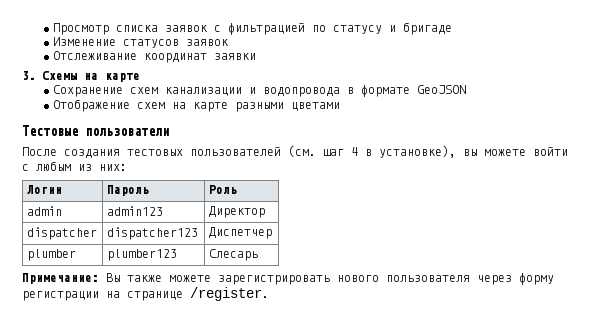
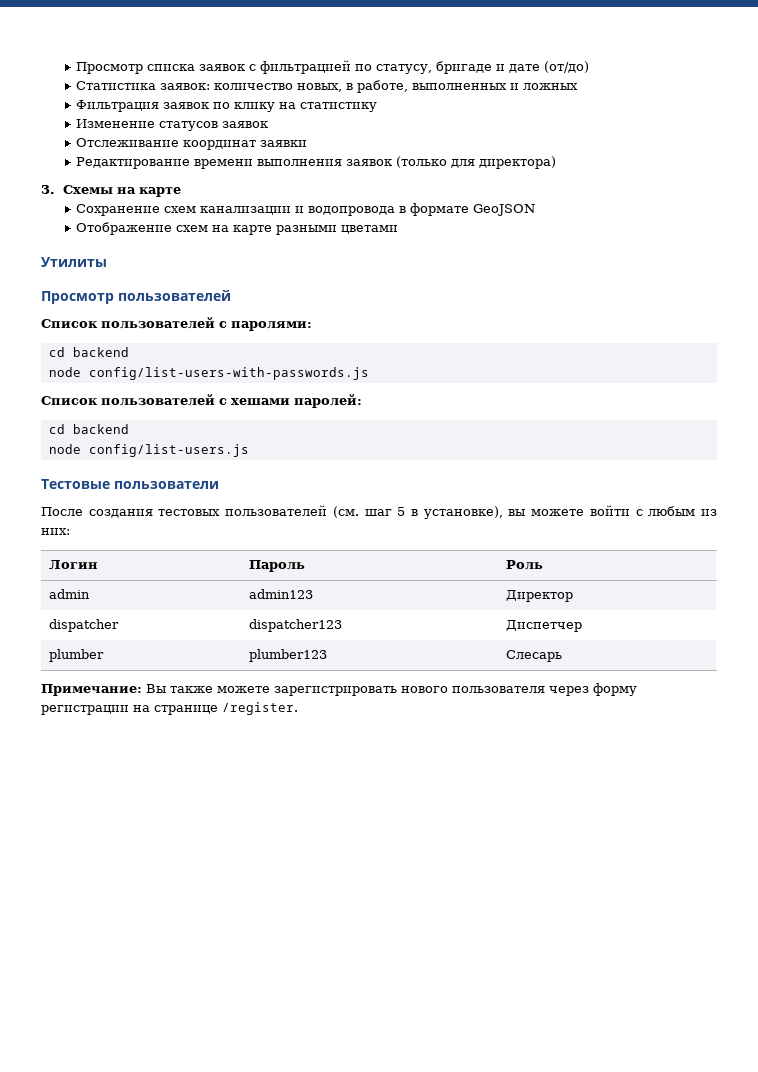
[332,22,452,35] статусу и бригаде -> [376,61,590,74] [76,80,579,93] [76,100,378,112] статусу, бригаде и дате (от/до) // Статистика заявок: количество новых, в работе, выполненных и ложных // Фильтрация заявок по клику на статистику
(256, 56) none -> [76,156,557,169] // Редактирование времени выполнения заявок (только для директора)
(340, 106) none -> [41,257,107,267] [41,290,231,304] [41,317,312,331] [48,347,129,357] [48,367,369,380] [41,394,362,408] [48,424,129,434] [48,444,249,457] // Утилиты // Просмотр пользователей // Список пользователей с паролями: // cd backend // node config/list-users-with-passwords.js // Список пользователей с хешами паролей: // cd backend // node config/list-users.js
[351,147,358,156] 4 -> [397,507,406,516] 5

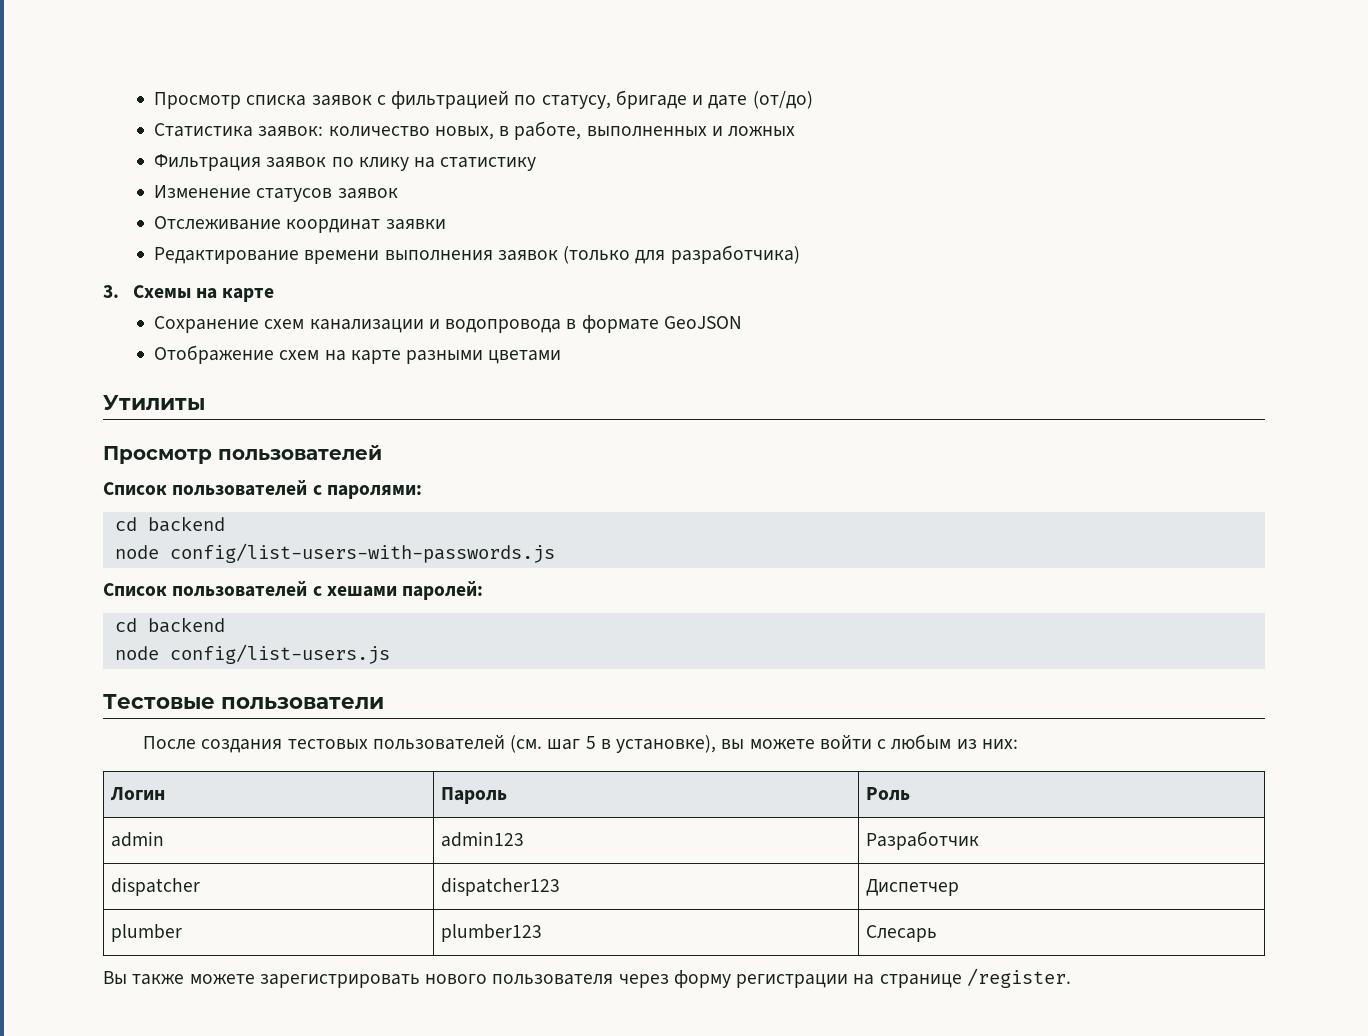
[479,156,557,169] директора) -> [670,245,800,264] разработчика)
[505,590,573,602] Директор -> [865,831,979,850] Разработчик
[41,684,142,696] Примечание: -> (937, 933) none

